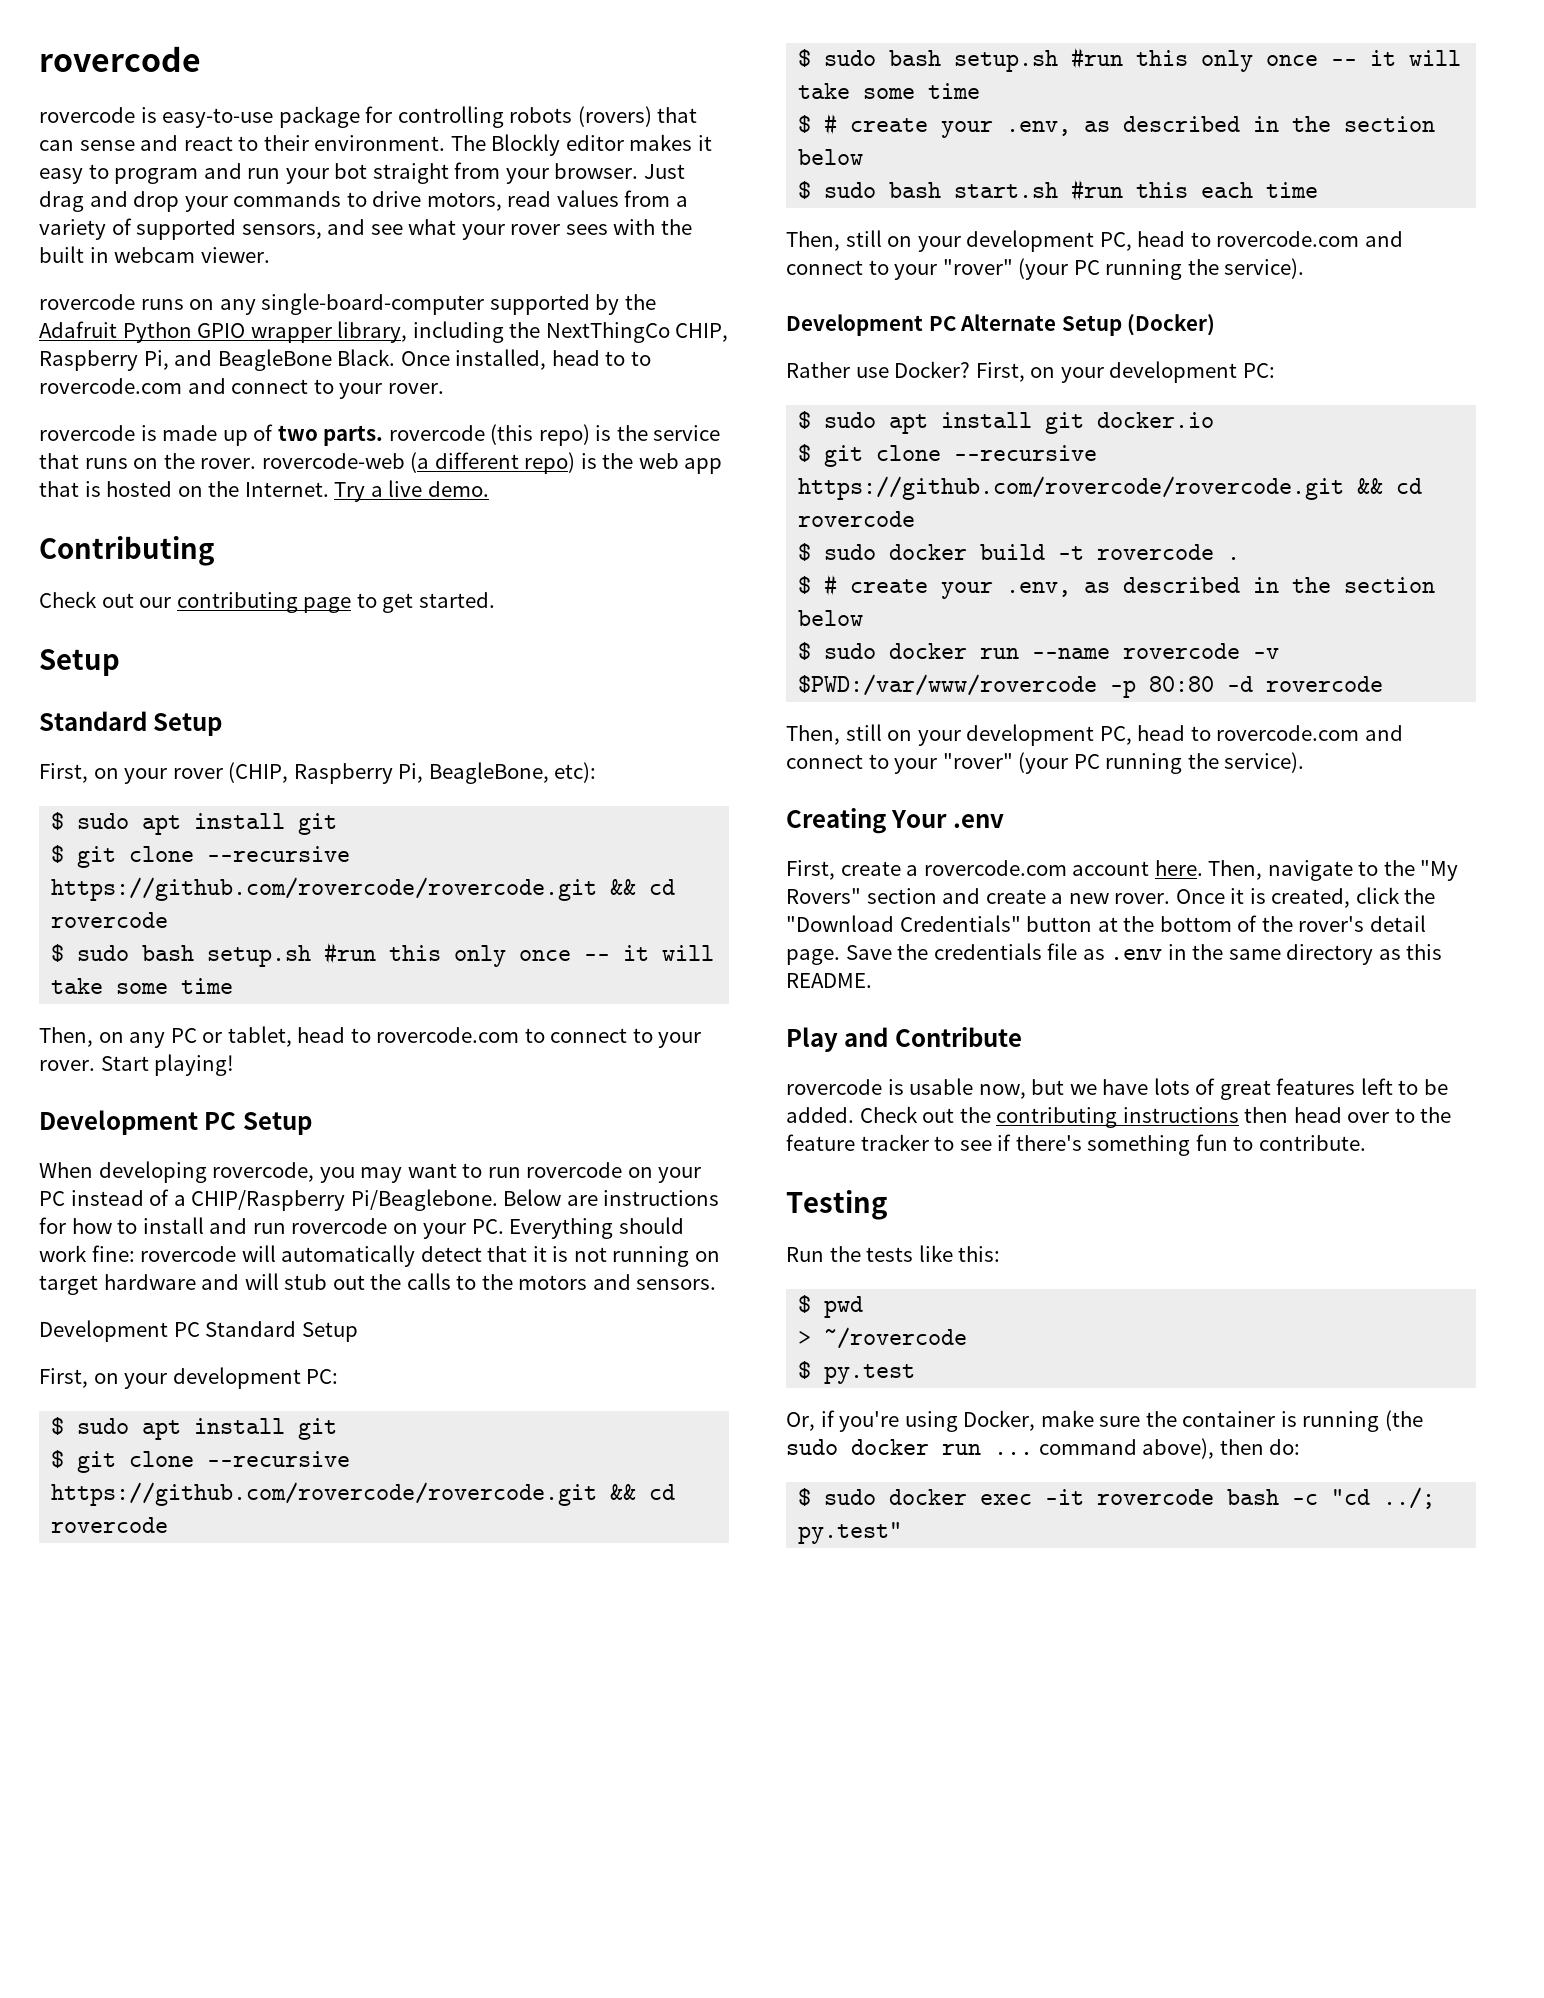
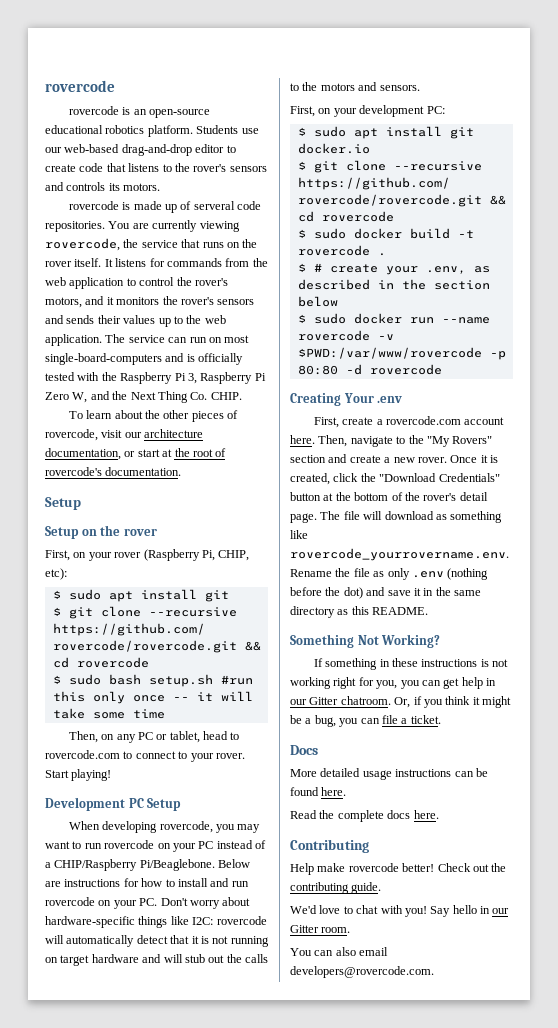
[162,106,698,128] [39,134,712,156] [39,162,685,184] [39,190,688,212] [39,218,692,240] [39,246,270,263] [39,293,656,315] [39,321,729,343] [39,349,651,371] [39,378,444,399] easy-to-use package for controlling robots (rovers) that can sense and react to their environment. The Blockly editor makes it easy to program and run your bot straight from your browser. Just drag and drop your commands to drive motors, read values from a variety of supported sensors, and see what your rover sees with the built in webcam viewer. // rovercode runs on any single-board-computer supported by the Adafruit Python GPIO wrapper library, including the NextThingCo CHIP, Raspberry Pi, and BeagleBone Black. Once installed, head to to rovercode.com and connect to your rover. -> [133,109,210,118] [45,125,259,137] [45,144,236,156] [45,163,267,172] [45,182,161,191] an open-source educational robotics platform. Students use our web-based drag-and-drop editor to create code that listens to the rover's sensors and controls its motors.
[277,424,612,446] two parts. rovercode (this repo) is -> [193,201,262,210] [45,220,240,232] [45,238,120,251] serveral code repositories. You are currently viewing rovercode,
[200,452,723,474] [39,480,489,502] [39,536,214,566] [39,591,495,613] [39,649,120,676] [39,711,223,736] rover. rovercode-web (a different repo) is the web app that is hosted on the Internet. Try a live demo. // Contributing // Check out our contributing page to get started. // Setup // Standard Setup -> [45,258,268,267] [45,277,228,289] [45,296,255,308] [45,315,226,327] [45,334,250,346] [45,353,244,365] [45,372,266,384] [45,391,242,403] [68,410,239,422] [45,429,204,441] [45,448,227,460] [45,467,182,476] [45,497,81,510] [45,525,157,539] rover itself. It listens for commands from the web application to control the rover's motors, and it monitors the rover's sensors and sends their values up to the web application. The service can run on most single-board-computers and is officially tested with the Raspberry Pi 3, Raspberry Pi Zero W, and the Next Thing Co. CHIP. // To learn about the other pieces of rovercode, visit our architecture documentation, or start at the root of rovercode's documentation. // Setup // Setup on the rover
[228,762,549,784] (CHIP, Raspberry Pi, BeagleBone, -> [143,549,250,561] (Raspberry Pi, CHIP,
[509,1217,684,1239] [39,1245,135,1262] Everything should work fine: -> [160,897,251,909] [45,916,214,928] Don't worry about hardware-specific things like I2C:
[39,1320,358,1342] [39,1367,339,1389] [51,1417,338,1440] [51,1450,351,1473] [51,1482,676,1506] [51,1517,169,1533] [798,47,1462,72] [798,83,981,99] [798,113,1436,138] [798,149,864,165] [798,179,1319,201] [786,230,1403,252] [786,258,1305,280] [786,314,1216,336] [786,361,971,378] Development PC Standard Setup // First, on your development PC: // $ sudo apt install git // $ git clone --recursive https://github.com/rovercode/rovercode.git && cd rovercode // $ sudo bash setup.sh #run this only once -- it will take some time // $ # create your .env, as described in the section below // $ sudo bash start.sh #run this each time // Then, still on your development PC, head to rovercode.com and connect to your "rover" (your PC running the service). // Development PC Alternate Setup (Docker) // Rather use Docker? -> (420, 88) none
[786,724,1403,746] [786,752,1305,774] // Then, still on your development PC, head to rovercode.com and connect to your "rover" (your PC running the service). -> (442, 369) none
[845,943,1163,960] Save the credentials file as .env -> [320,511,503,523] [290,530,308,539] [290,548,509,561] [290,568,489,580] [290,587,421,599] The file will download as something like rovercode_yourrovername.env. Rename the file as only .env (nothing before the dot) and save it
[786,1027,1022,1052] [786,1078,1448,1100] [786,1106,1452,1128] [786,1134,1366,1156] [786,1190,887,1220] [786,1245,1001,1262] [798,1295,864,1318] [798,1327,968,1349] [798,1361,916,1384] [786,1410,1423,1432] [786,1438,1301,1459] [798,1487,1436,1509] [798,1522,903,1544] Play and Contribute // rovercode is usable now, but we have lots of great features left to be added. Check out the contributing instructions then head over to the feature tracker to see if there's something fun to contribute. // Testing // Run the tests like this: // $ pwd // > ~/rovercode // $ py.test // Or, if you're using Docker, make sure the container is running (the sudo docker run ... command above), then do: // $ sudo docker exec -it rovercode bash -c "cd ../; py.test" -> [290,634,441,648] [313,658,509,670] [290,677,496,689] [290,696,511,708] [290,715,441,727] [290,745,318,755] [290,768,488,780] [290,787,347,796] [290,810,439,822] [290,839,369,853] [290,863,507,875] [290,882,382,894] [290,905,510,917] [290,925,351,933] [290,947,389,956] [290,966,434,978] Something Not Working? // If something in these instructions is not working right for you, you can get help in our Gitter chatroom. Or, if you think it might be a bug, you can file a ticket. // Docs // More detailed usage instructions can be found here. // Read the complete docs here. // Contributing // Help make rovercode better! Check out the contributing guide. // We'd love to chat with you! Say hello in our Gitter room. // You can also email developers@rovercode.com.

